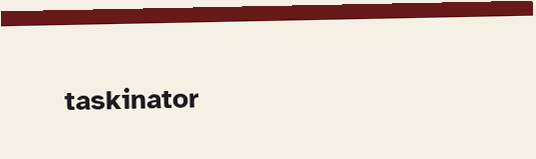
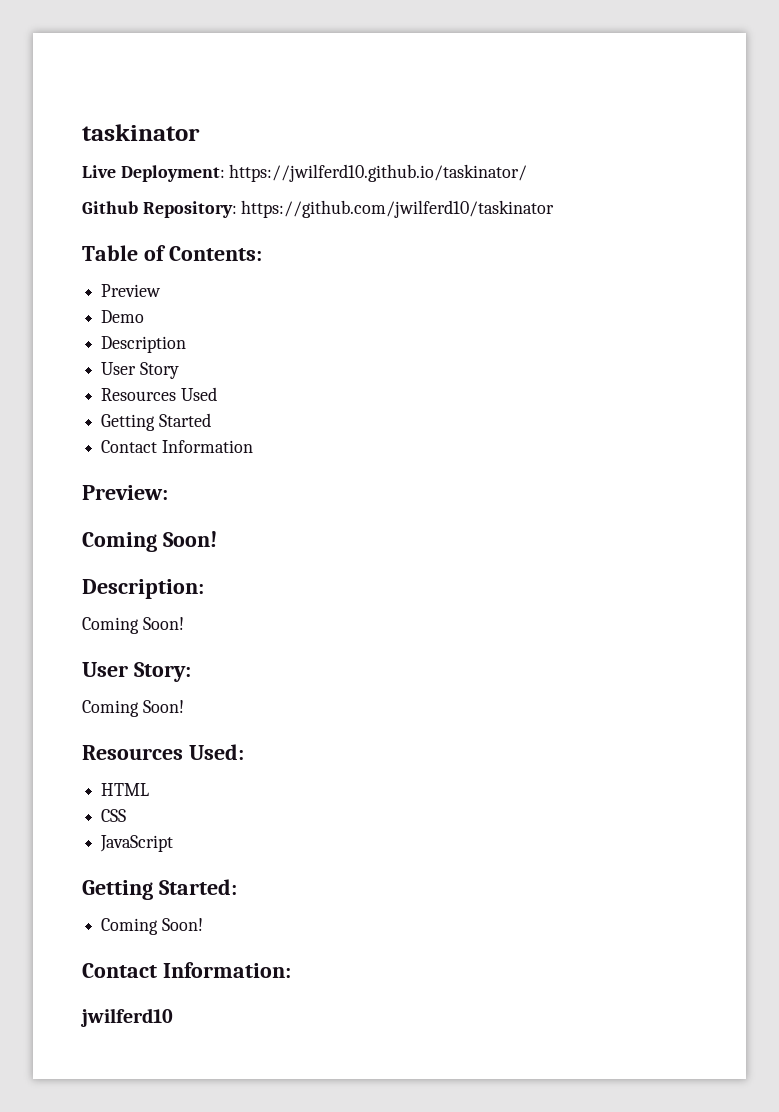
(199, 98) none -> [82,164,528,182] [82,200,555,218] [82,245,262,261] [101,284,162,297] [101,310,145,323] [101,336,187,353] [101,362,179,379] [101,387,217,401] [101,413,211,431] [101,440,253,453] [82,485,168,500] [82,531,217,552] [82,579,204,599] [82,617,184,634] [82,662,191,682] [82,700,184,717] [82,744,244,760] [101,783,150,796] [101,809,127,822] [100,835,174,852] [82,879,237,900] [101,918,203,935] [82,962,291,978] [80,1008,173,1027] // Live Deployment: https://jwilferd10.github.io/taskinator/ // Github Repository: https://github.com/jwilferd10/taskinator // Table of Contents: // Preview // Demo // Description // User Story // Resources Used // Getting Started // Contact Information // Preview: // Coming Soon! // Description: // Coming Soon! // User Story: // Coming Soon! // Resources Used: // HTML // CSS // JavaScript // Getting Started: // Coming Soon! // Contact Information: // jwilferd10

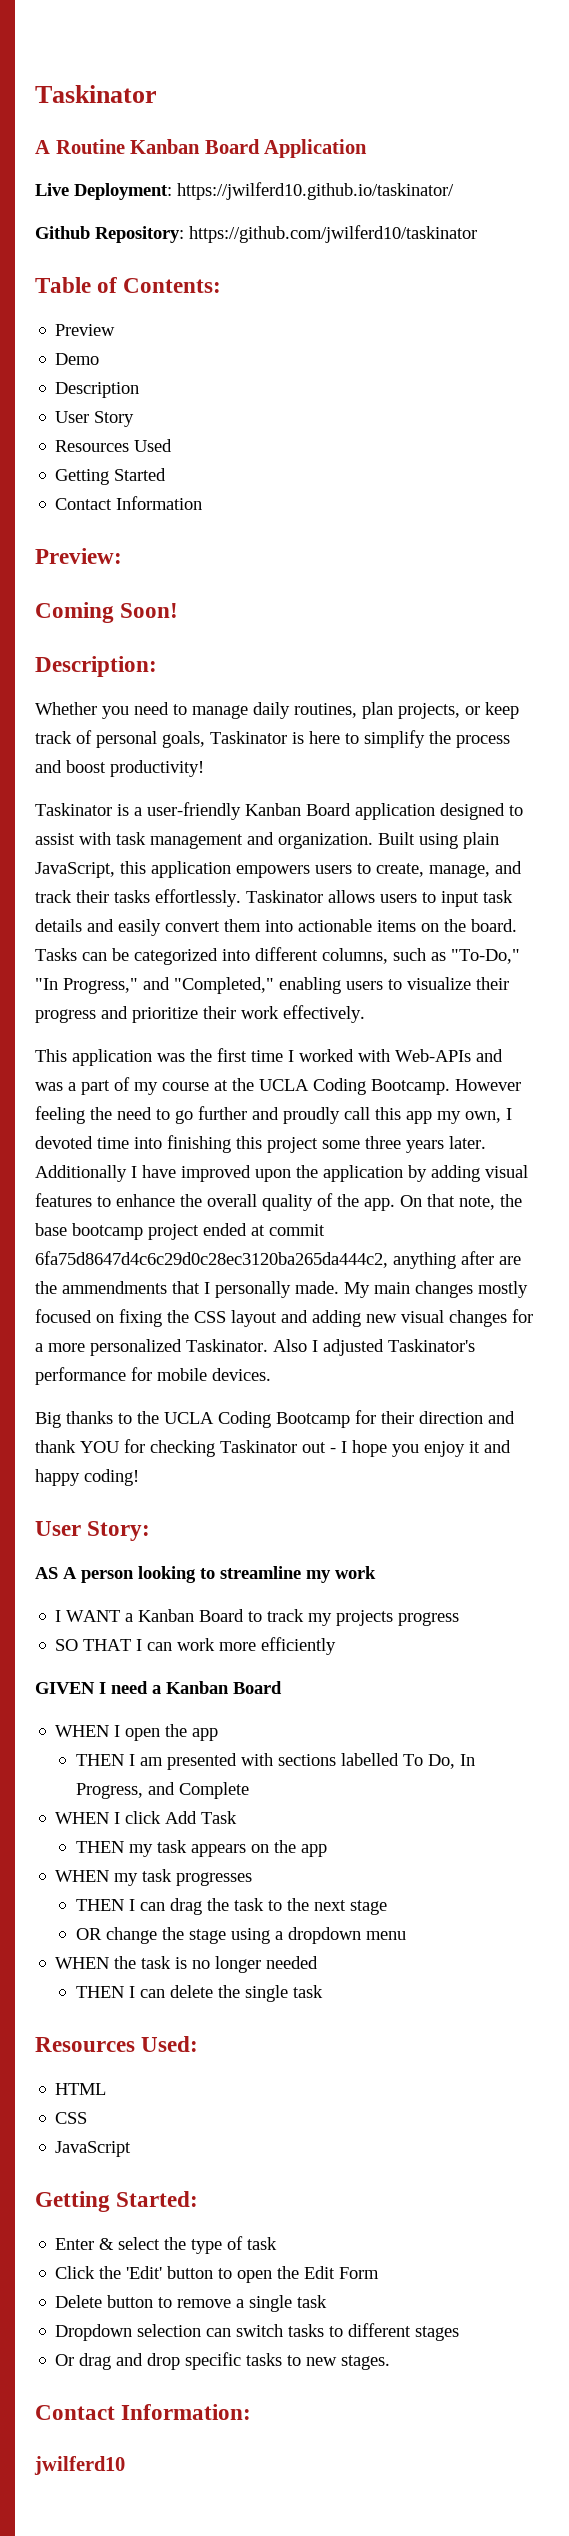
[82,124,200,141] taskinator -> [35,85,157,103] [35,139,368,158] Taskinator // A Routine Kanban Board Application
[82,617,184,634] [82,662,191,682] [82,700,184,717] Coming Soon! // User Story: // Coming Soon! -> [35,702,519,719] [35,730,510,748] [35,760,204,777] [35,802,523,820] [35,832,499,849] [35,861,522,878] [35,889,513,907] [35,919,517,936] [35,947,520,965] [35,977,509,994] [35,1005,365,1023] [35,1048,503,1066] [35,1077,521,1095] [35,1106,512,1124] [35,1135,486,1153] [35,1165,528,1182] [35,1193,522,1211] [35,1223,325,1240] [35,1251,521,1269] [35,1281,528,1298] [35,1309,533,1327] [35,1339,475,1356] [35,1367,271,1385] [35,1410,515,1428] [35,1439,511,1457] [35,1469,139,1486] [35,1521,151,1541] [35,1566,376,1583] [55,1609,460,1626] [55,1637,337,1655] [35,1681,282,1694] [55,1724,219,1741] [76,1753,476,1770] [76,1782,250,1799] [55,1811,238,1824] [76,1840,328,1857] [55,1869,253,1886] [76,1898,388,1915] [76,1927,407,1944] [55,1956,319,1973] [76,1985,324,2002] Whether you need to manage daily routines, plan projects, or keep track of personal goals, Taskinator is here to simplify the process and boost productivity! // Taskinator is a user-friendly Kanban Board application designed to assist with task management and organization. Built using plain JavaScript, this application empowers users to create, manage, and track their tasks effortlessly. Taskinator allows users to input task details and easily convert them into actionable items on the board. Tasks can be categorized into different columns, such as "To-Do," "In Progress," and "Completed," enabling users to visualize their progress and prioritize their work effectively. // This application was the first time I worked with Web-APIs and was a part of my course at the UCLA Coding Bootcamp. However feeling the need to go further and proudly call this app my own, I devoted time into finishing this project some three years later. Additionally I have improved upon the application by adding visual features to enhance the overall quality of the app. On that note, the base bootcamp project ended at commit 6fa75d8647d4c6c29d0c28ec3120ba265da444c2, anything after are the ammendments that I personally made. My main changes mostly focused on fixing the CSS layout and adding new visual changes for a more personalized Taskinator. Also I adjusted Taskinator's performance for mobile devices. // Big thanks to the UCLA Coding Bootcamp for their direction and thank YOU for checking Taskinator out - I hope you enjoy it and happy coding! // User Story: // AS A person looking to streamline my work // I WANT a Kanban Board to track my projects progress // SO THAT I can work more efficiently // GIVEN I need a Kanban Board // WHEN I open the app // THEN I am presented with sections labelled To Do, In Progress, and Complete // WHEN I click Add Task // THEN my task appears on the app // WHEN my task progresses // THEN I can drag the task to the next stage // OR change the stage using a dropdown menu // WHEN the task is no longer needed // THEN I can delete the single task
[101,918,203,935] Coming Soon! -> [55,2236,278,2254] [55,2266,380,2283] [55,2295,328,2312] [55,2323,460,2341] [55,2352,391,2370] Enter & select the type of task // Click the 'Edit' button to open the Edit Form // Delete button to remove a single task // Dropdown selection can switch tasks to different stages // Or drag and drop specific tasks to new stages.

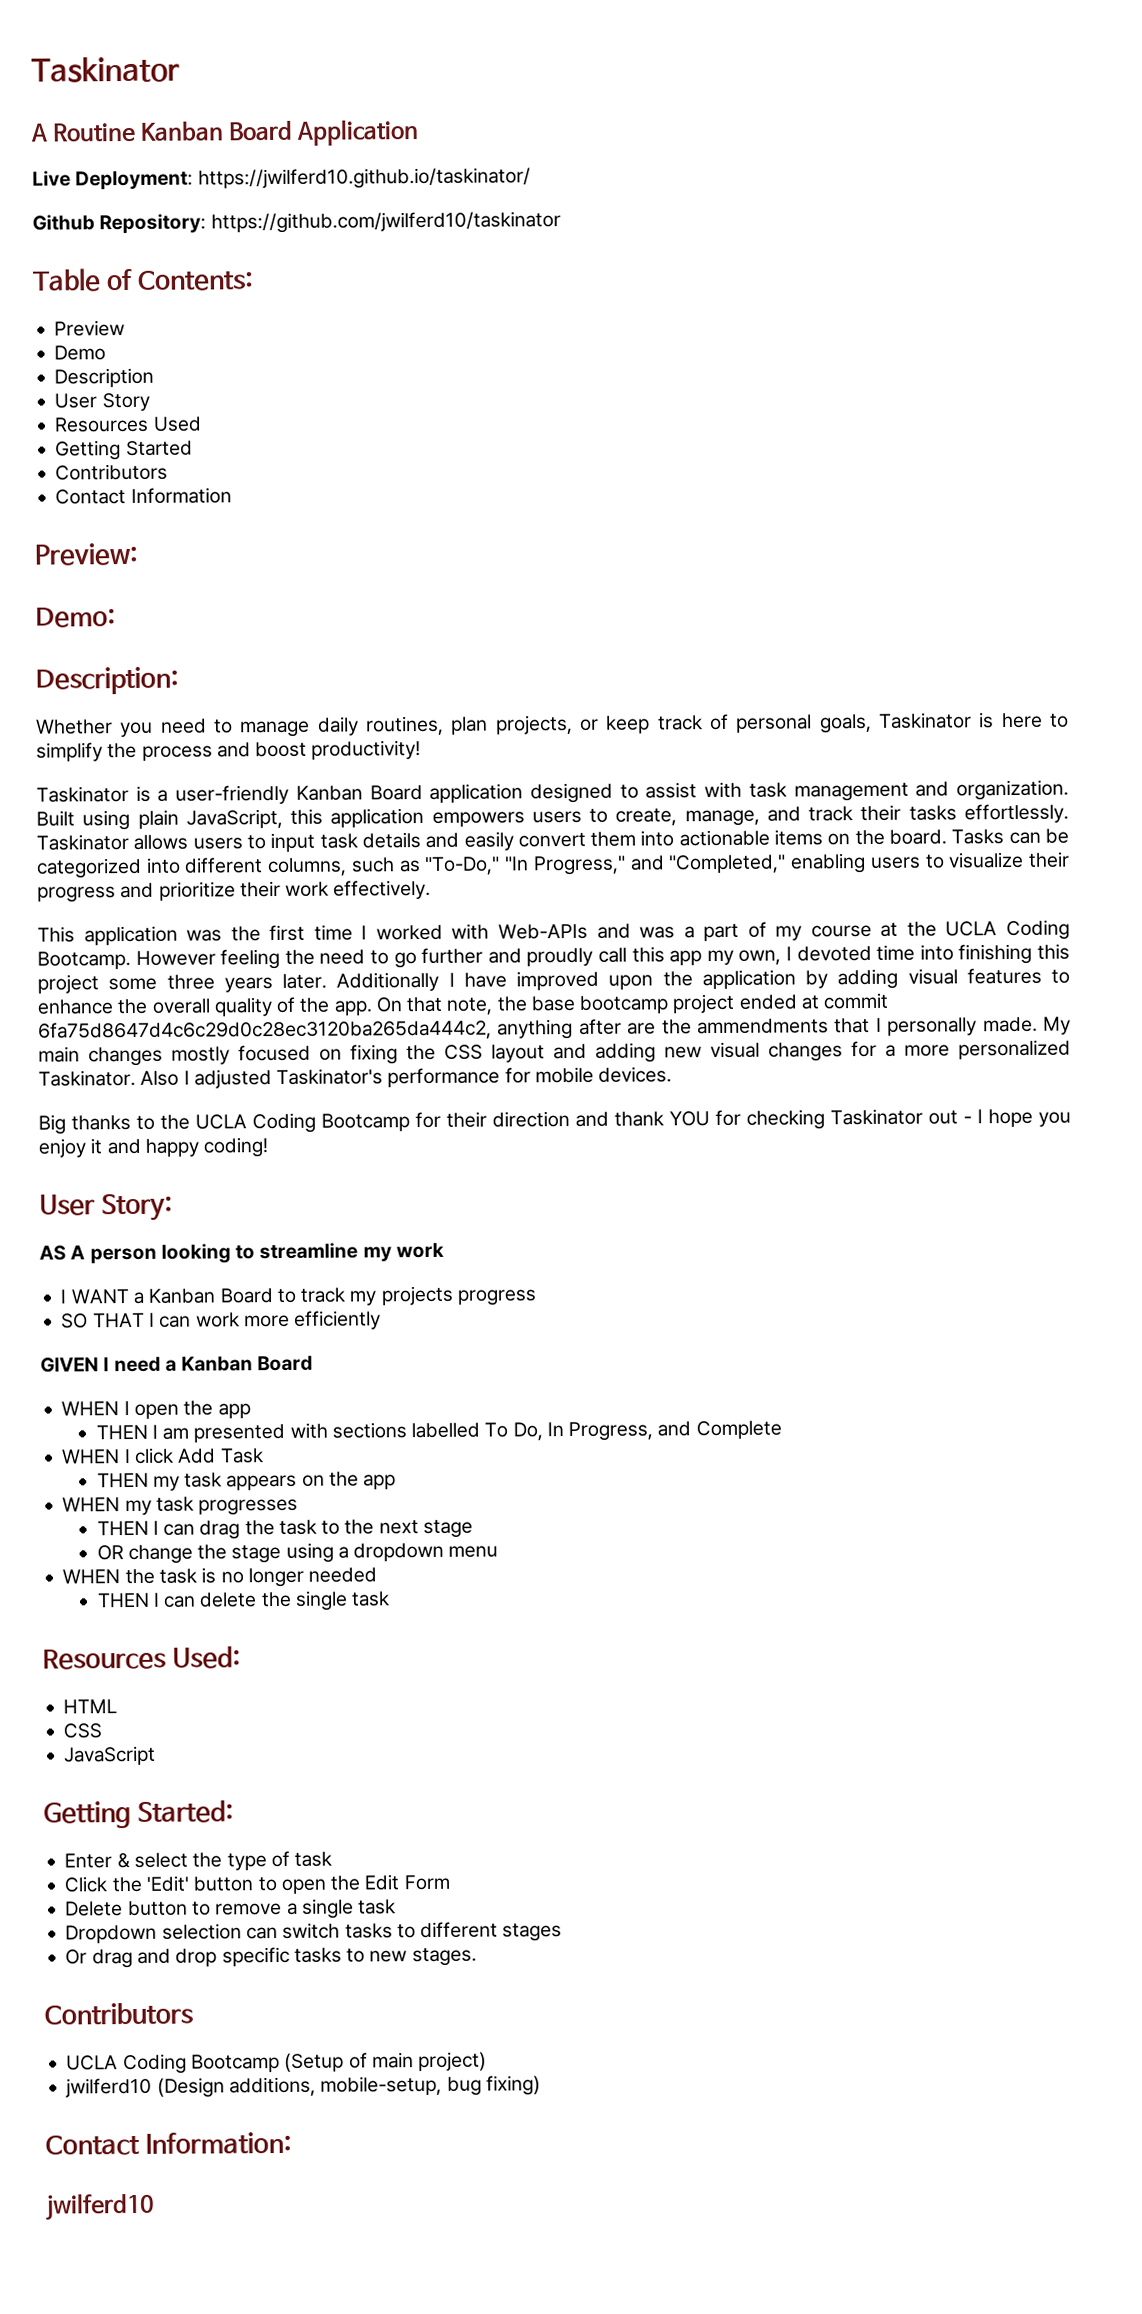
(167, 474) none -> [55,463,169,481] // Contributors
[35,602,179,623] Coming Soon! -> [35,607,116,628] Demo:
(391, 2362) none -> [44,2002,193,2025] [66,2051,488,2075] [65,2075,541,2098] // Contributors // UCLA Coding Bootcamp (Setup of main project) // jwilferd10 (Design additions, mobile-setup, bug fixing)

